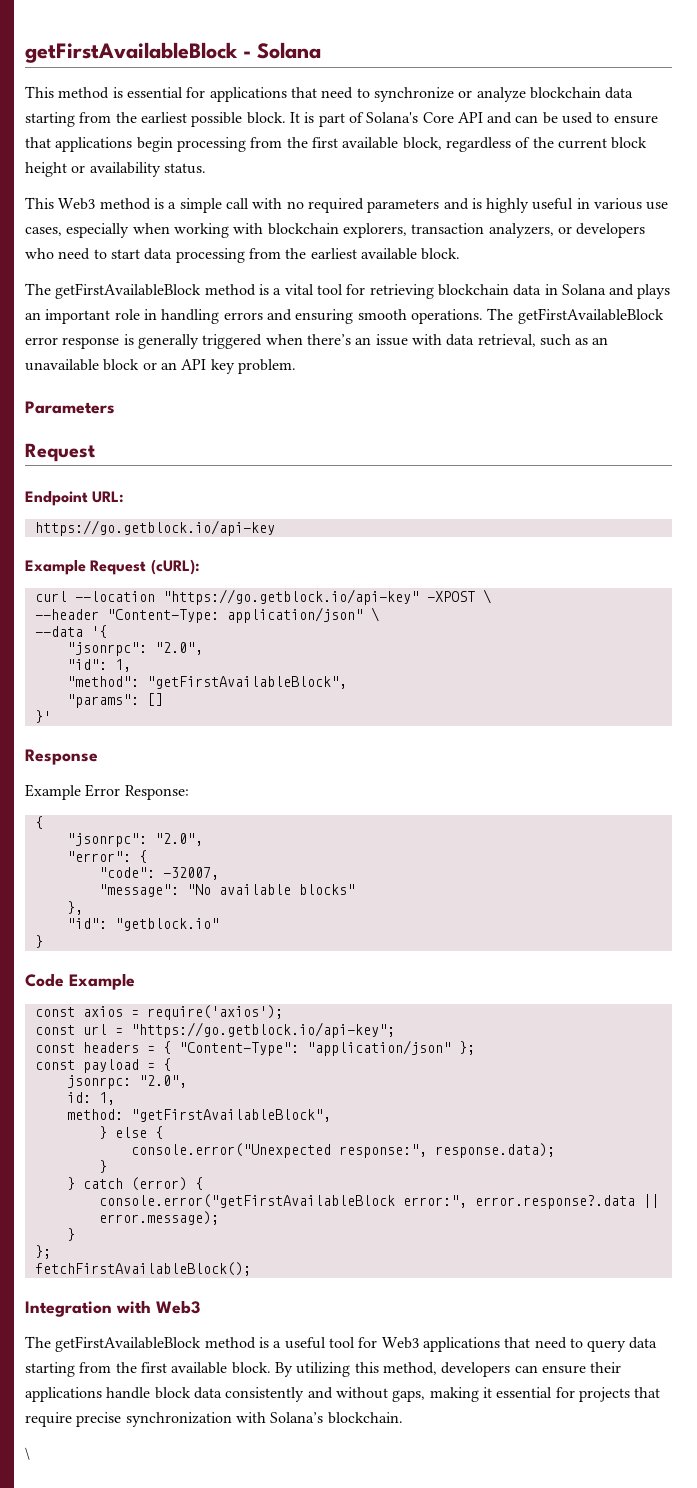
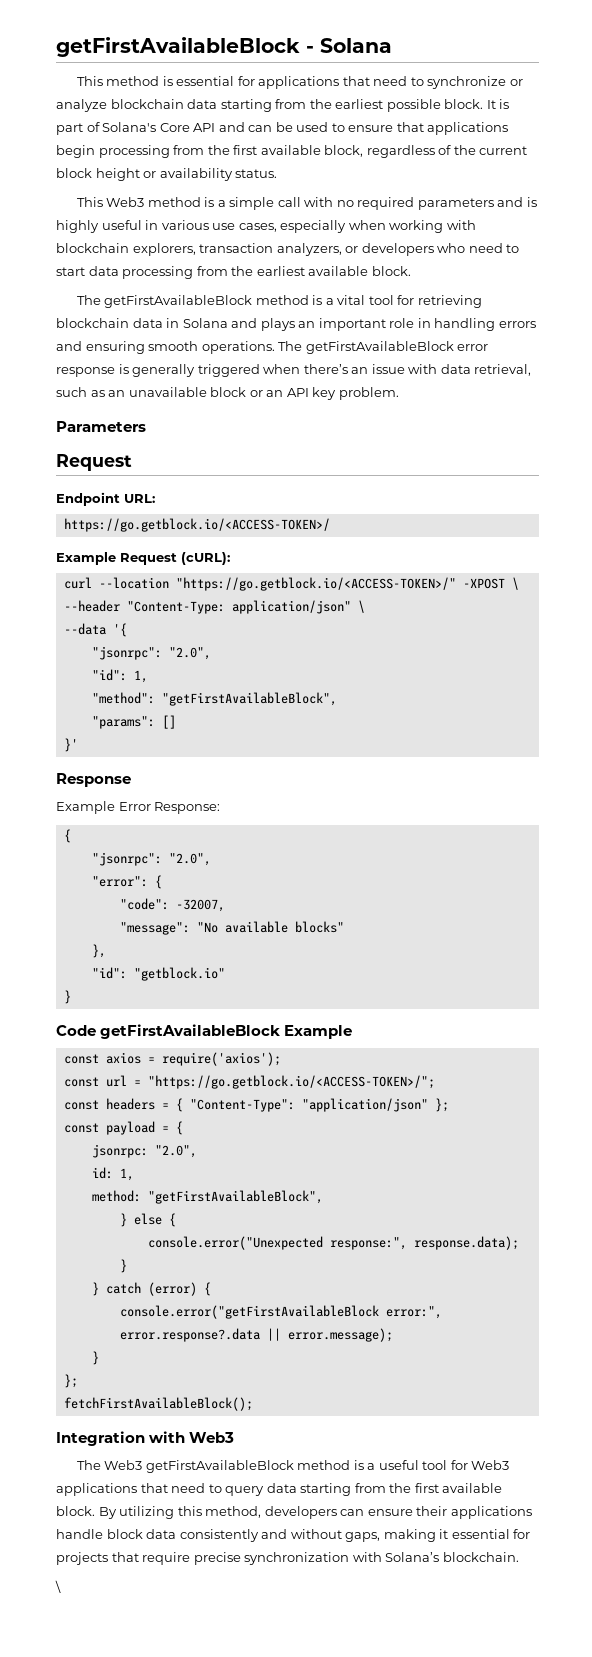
[34,520,275,536] https://go.getblock.io/api-key -> [63,518,330,532] https://go.getblock.io/<ACCESS-TOKEN>/
[162,589,419,605] "https://go.getblock.io/api-key" -> [175,577,456,591] "https://go.getblock.io/<ACCESS-TOKEN>/"
(64, 980) none -> [100,1024,281,1039] getFirstAvailableBlock
[130,1022,395,1038] "https://go.getblock.io/api-key"; -> [147,1075,435,1089] "https://go.getblock.io/<ACCESS-TOKEN>/";
(51, 1342) none -> [104,1460,143,1470] Web3

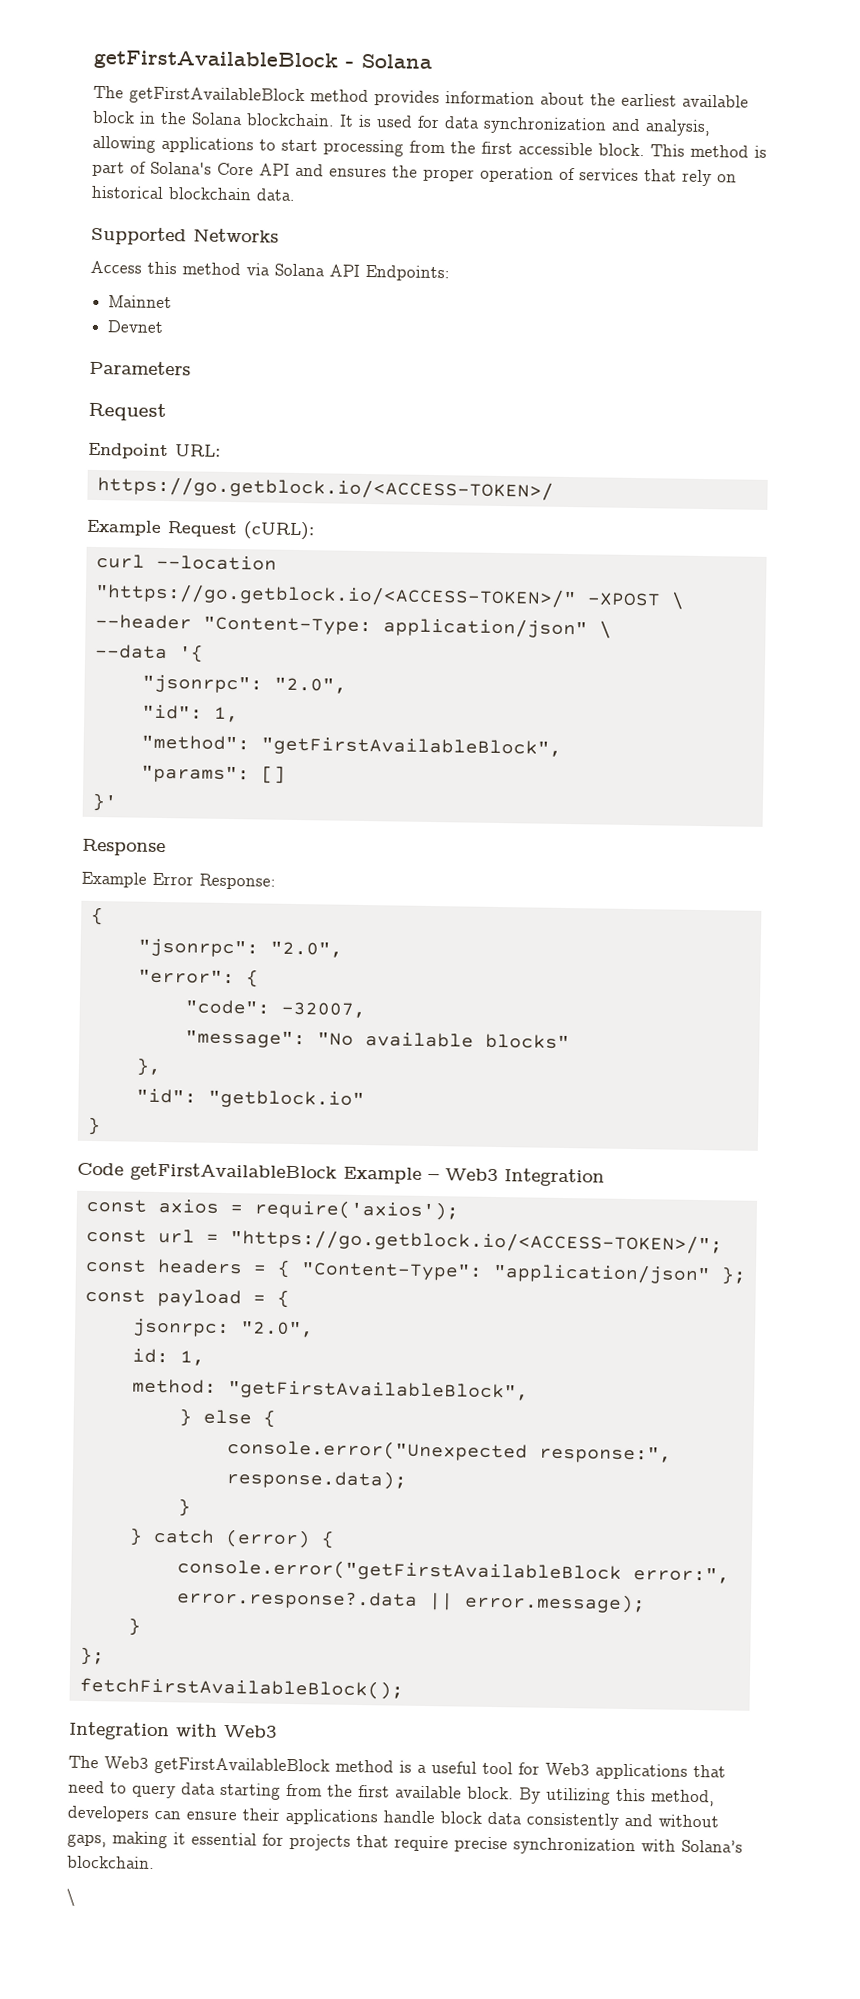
[76,76,523,89] [56,99,496,112] This method is essential for applications that need to synchronize or analyze blockchain data starting from the earliest possible block. It -> [93,85,749,108] [92,110,711,137] [92,135,749,158] The getFirstAvailableBlock method provides information about the earliest available block in the Solana blockchain. It is used for data synchronization and analysis, allowing applications to start processing from the first accessible block. This method
[248,122,509,135] [56,145,528,158] [56,168,278,181] [76,197,537,210] [56,220,476,233] [56,243,520,256] [56,266,411,279] [76,295,482,308] [56,318,536,331] [56,341,489,354] [56,364,532,377] [56,387,399,400] can be used to ensure that applications begin processing from the first available block, regardless of the current block height or availability status. // This Web3 method is a simple call with no required parameters and is highly useful in various use cases, especially when working with blockchain explorers, transaction analyzers, or developers who need to start data processing from the earliest available block. // The getFirstAvailableBlock method is a vital tool for retrieving blockchain data in Solana and plays an important role in handling errors and ensuring smooth operations. The getFirstAvailableBlock error response is generally triggered when there’s an issue with data retrieval, such as an unavailable block or an API key problem. -> [329,165,737,187] [91,185,296,201] [91,226,279,246] [90,260,450,282] [108,295,173,309] [107,320,165,333] ensures the proper operation of services that rely on historical blockchain data. // Supported Networks // Access this method via Solana API Endpoints: // Mainnet // Devnet
(353, 1032) none -> [428,1168,605,1187] – Web3 Integration

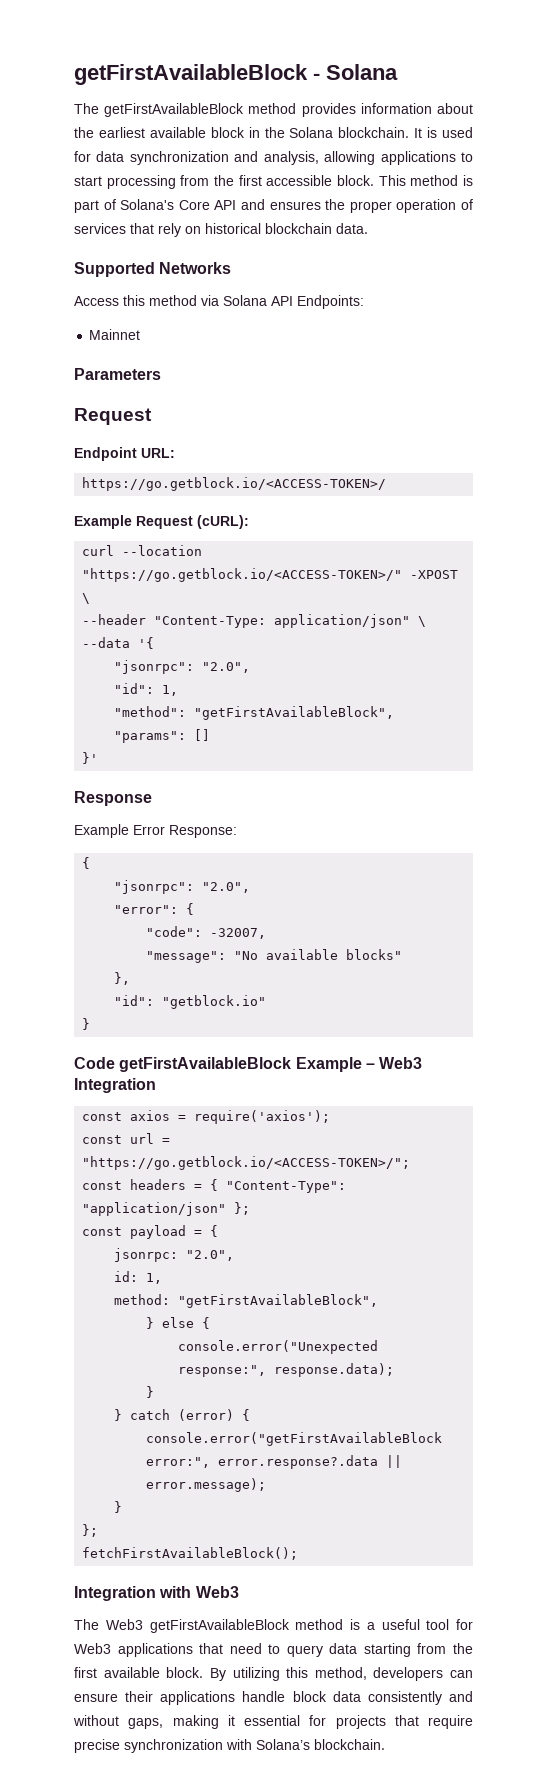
[107,320,165,333] // Devnet -> (141, 334) none
[66,1888,76,1907] // \ -> (385, 1744) none

